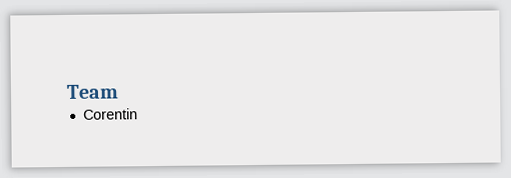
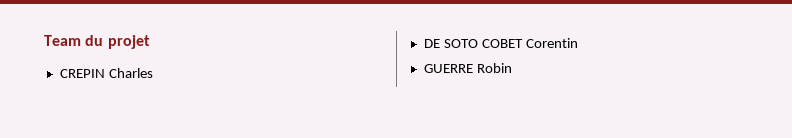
(119, 91) // -> [85,35,150,49] [59,68,153,78] [423,39,523,48] du projet // CREPIN Charles // DE SOTO COBET
(138, 114) none -> [423,63,512,73] // GUERRE Robin

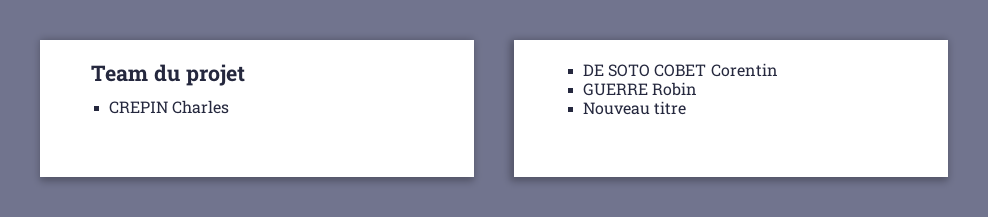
(512, 68) none -> [582,101,686,115] // Nouveau titre

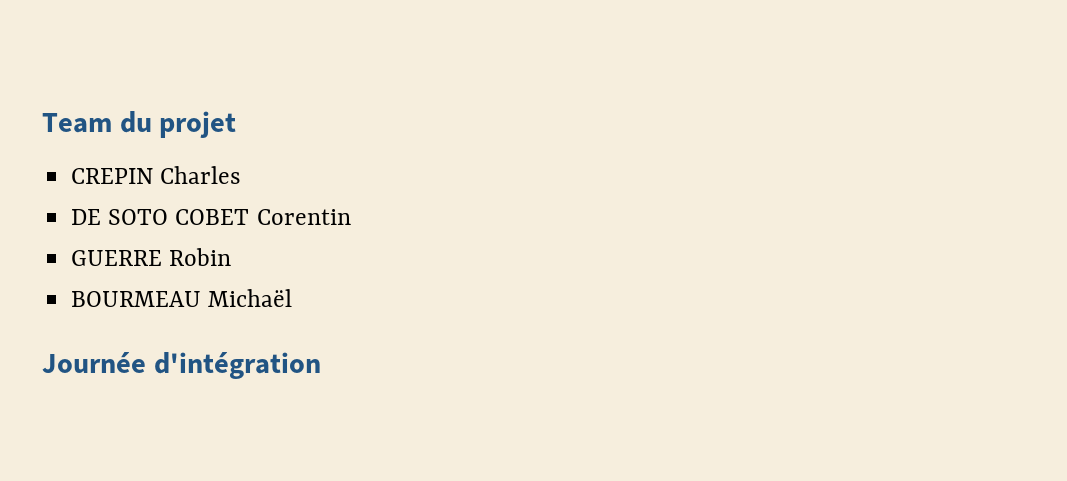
[582,101,686,115] Nouveau titre -> [71,289,293,307] [42,352,321,379] BOURMEAU Michaël // Journée d'intégration

